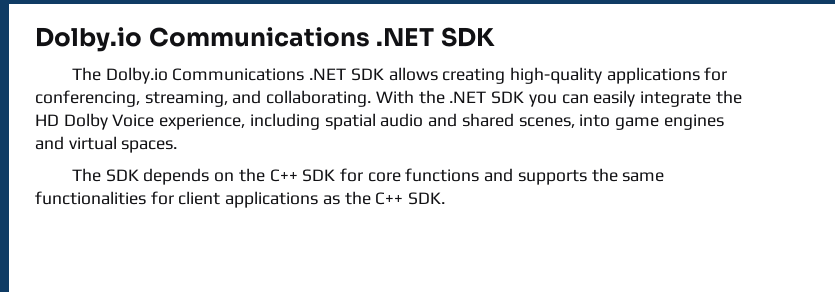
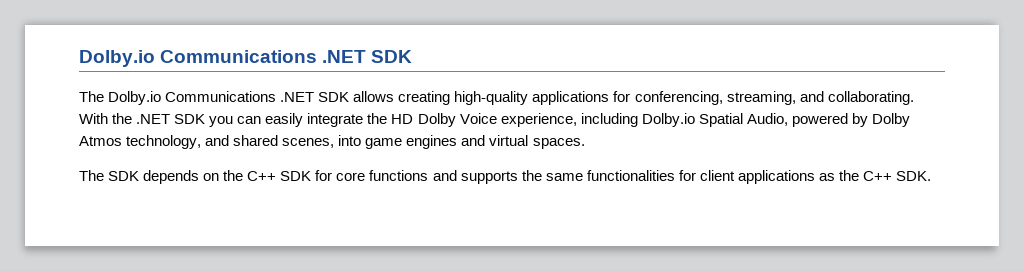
[324,113,424,130] spatial audio -> [641,113,910,127] [79,135,202,149] Dolby.io Spatial Audio, powered by Dolby Atmos technology,

